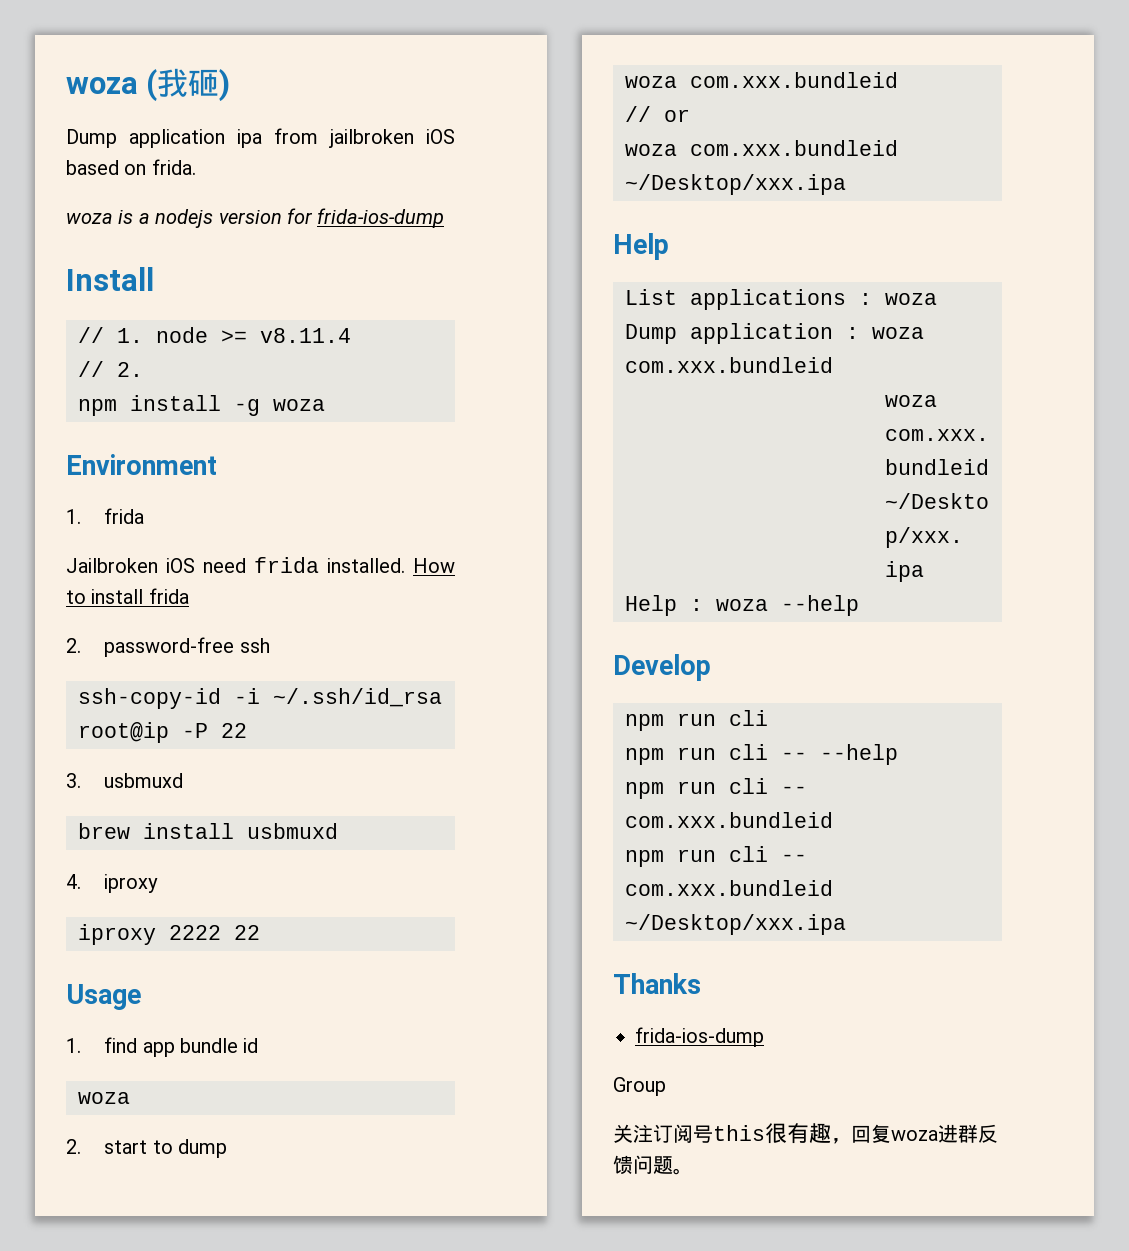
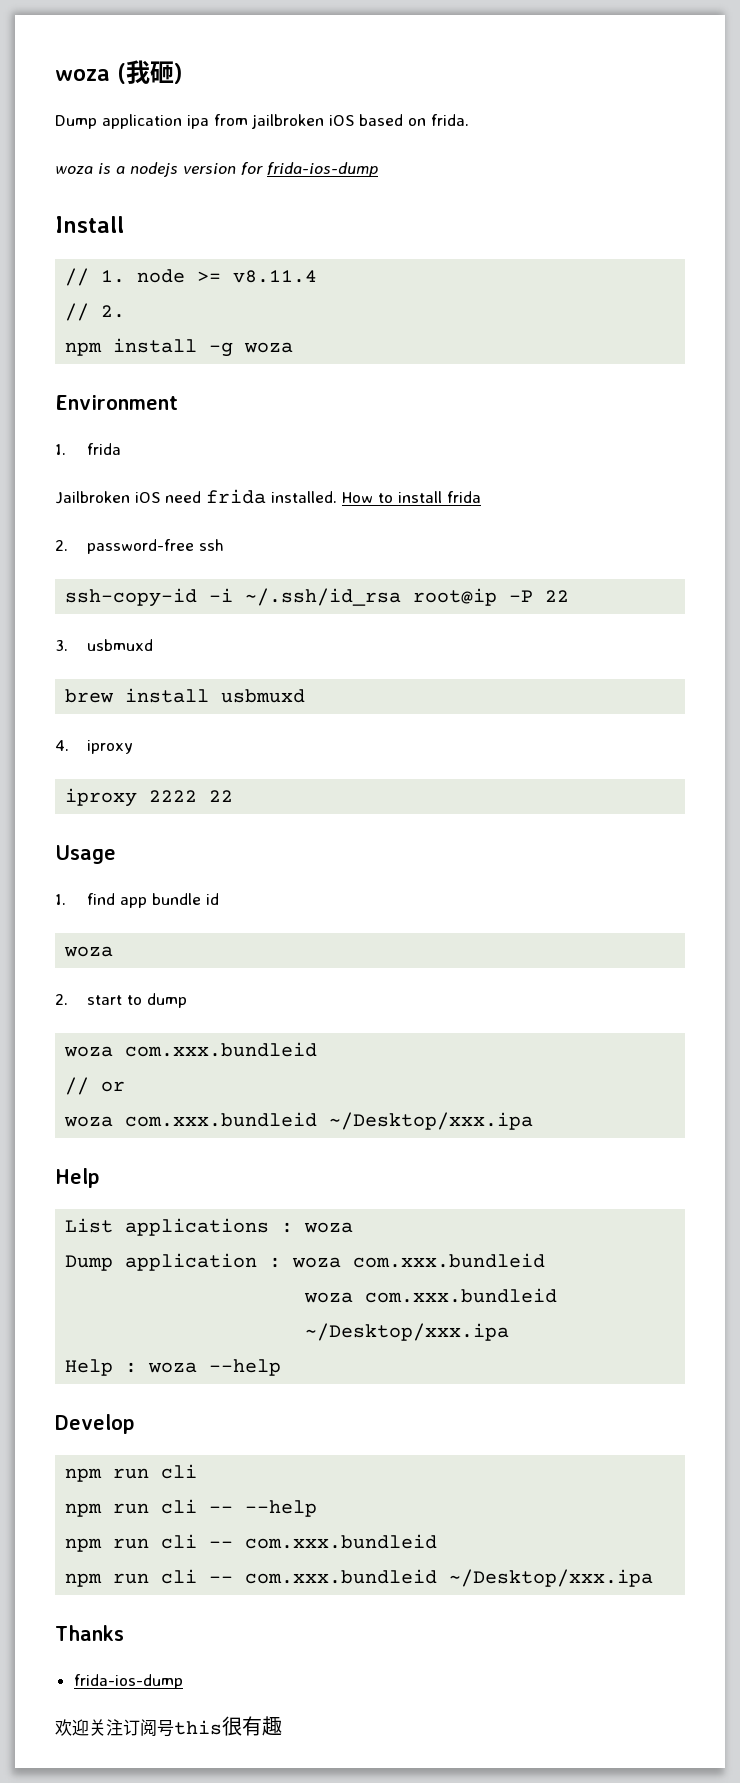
[613,1077,666,1096] Group // -> [55,1719,89,1736] 欢迎
[831,1124,998,1144] [613,1155,693,1175] ，回复woza进群反馈问题。 -> (282, 1726) none

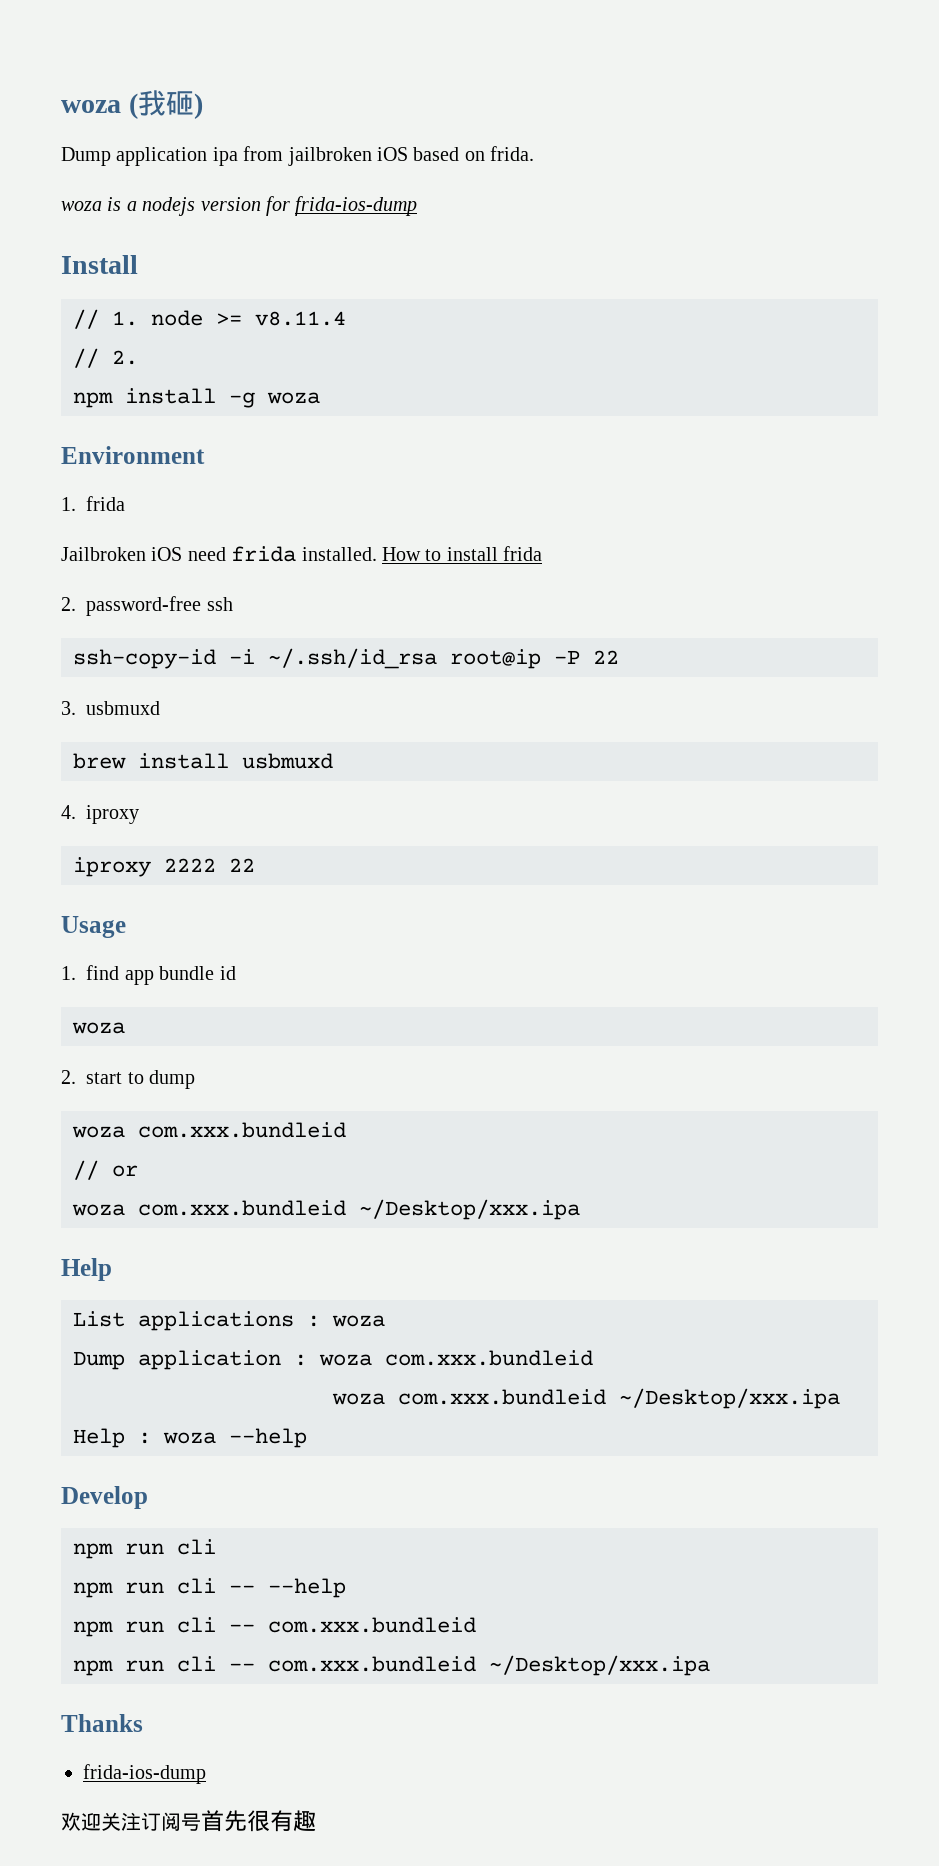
[174,1720,222,1735] this -> [201,1810,247,1832] 首先

